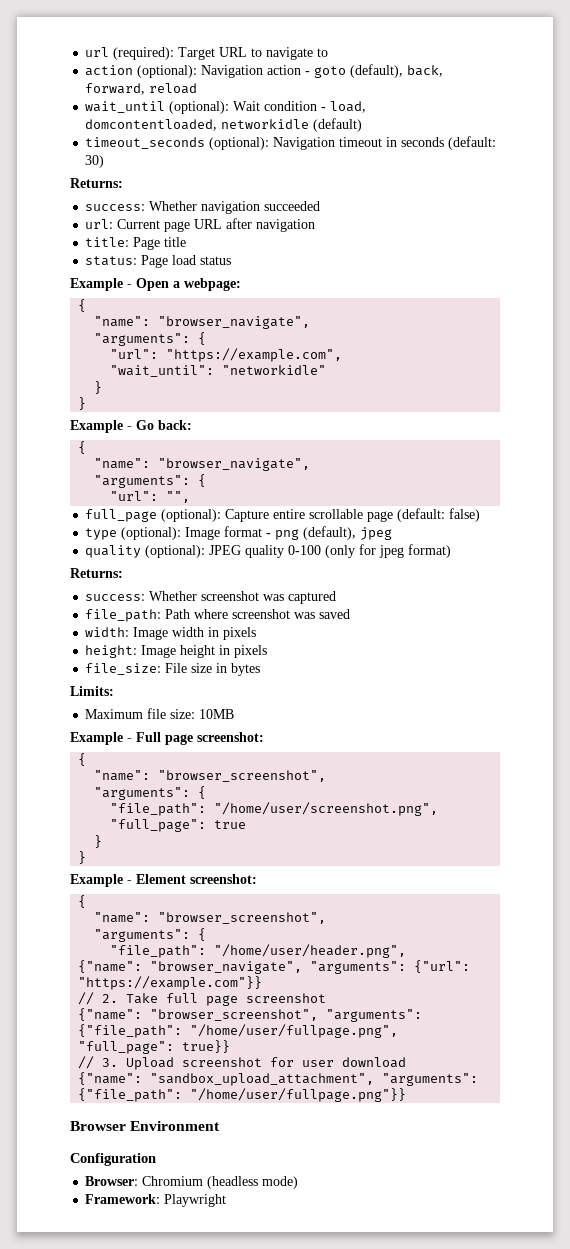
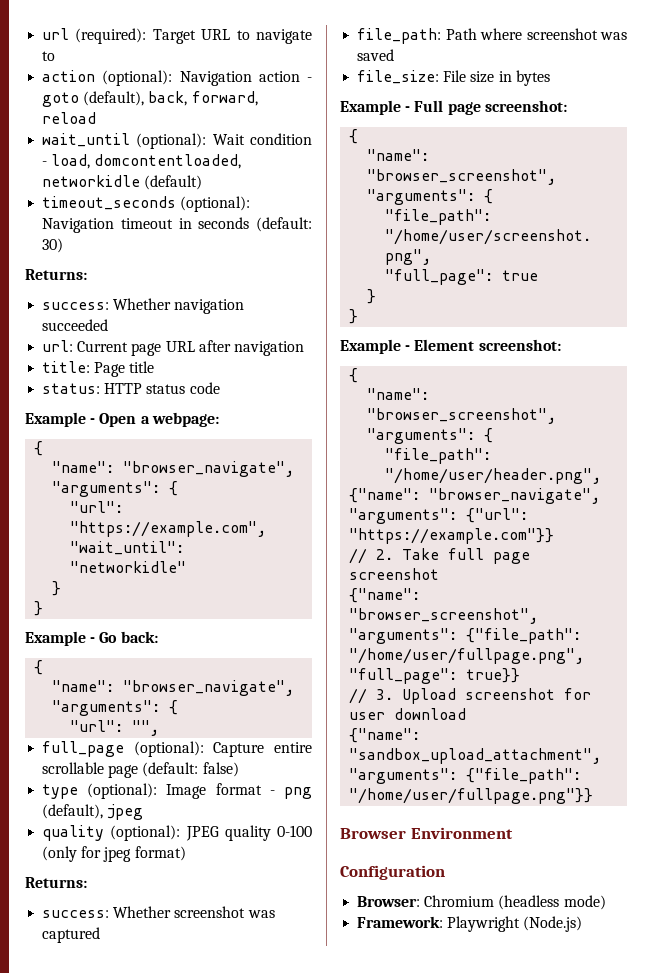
[141,255,197,268] Page load -> [104,383,143,394] HTTP
(232, 260) none -> [189,382,220,394] code
[85,627,257,640] [85,645,268,658] // width: Image width in pixels // height: Image height in pixels -> (395, 55) none
[70,686,114,696] [85,708,235,719] // Limits: // Maximum file size: 10MB -> (550, 78) none
(227, 1200) none -> [523,916,583,932] (Node.js)

